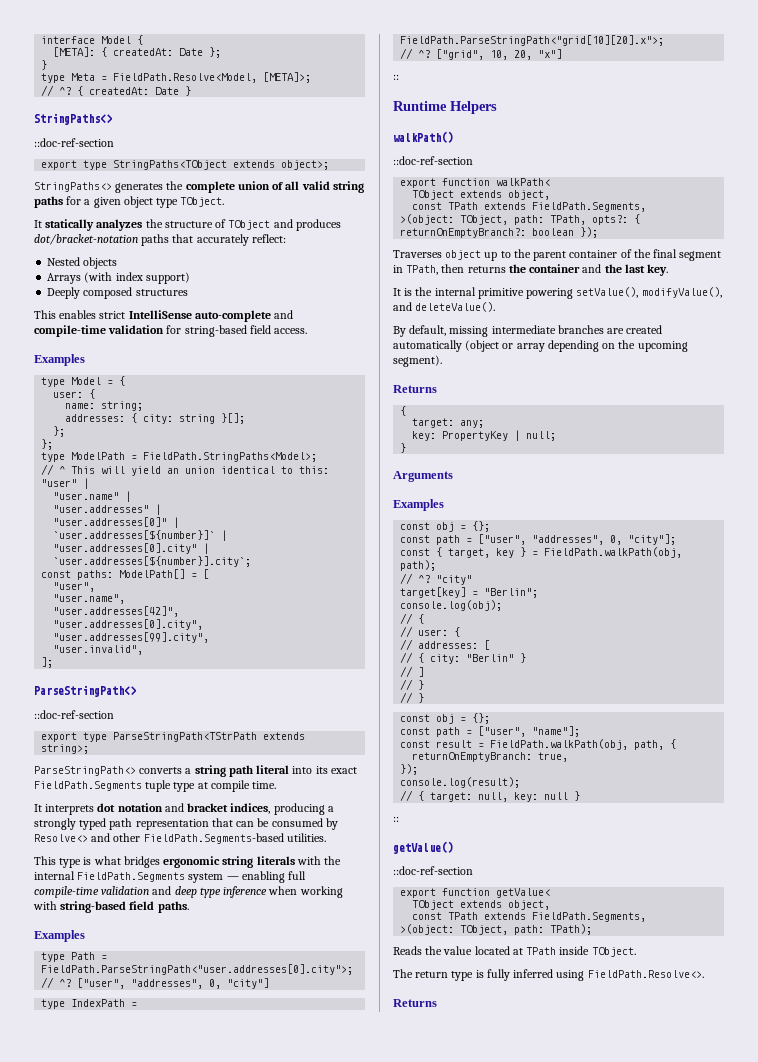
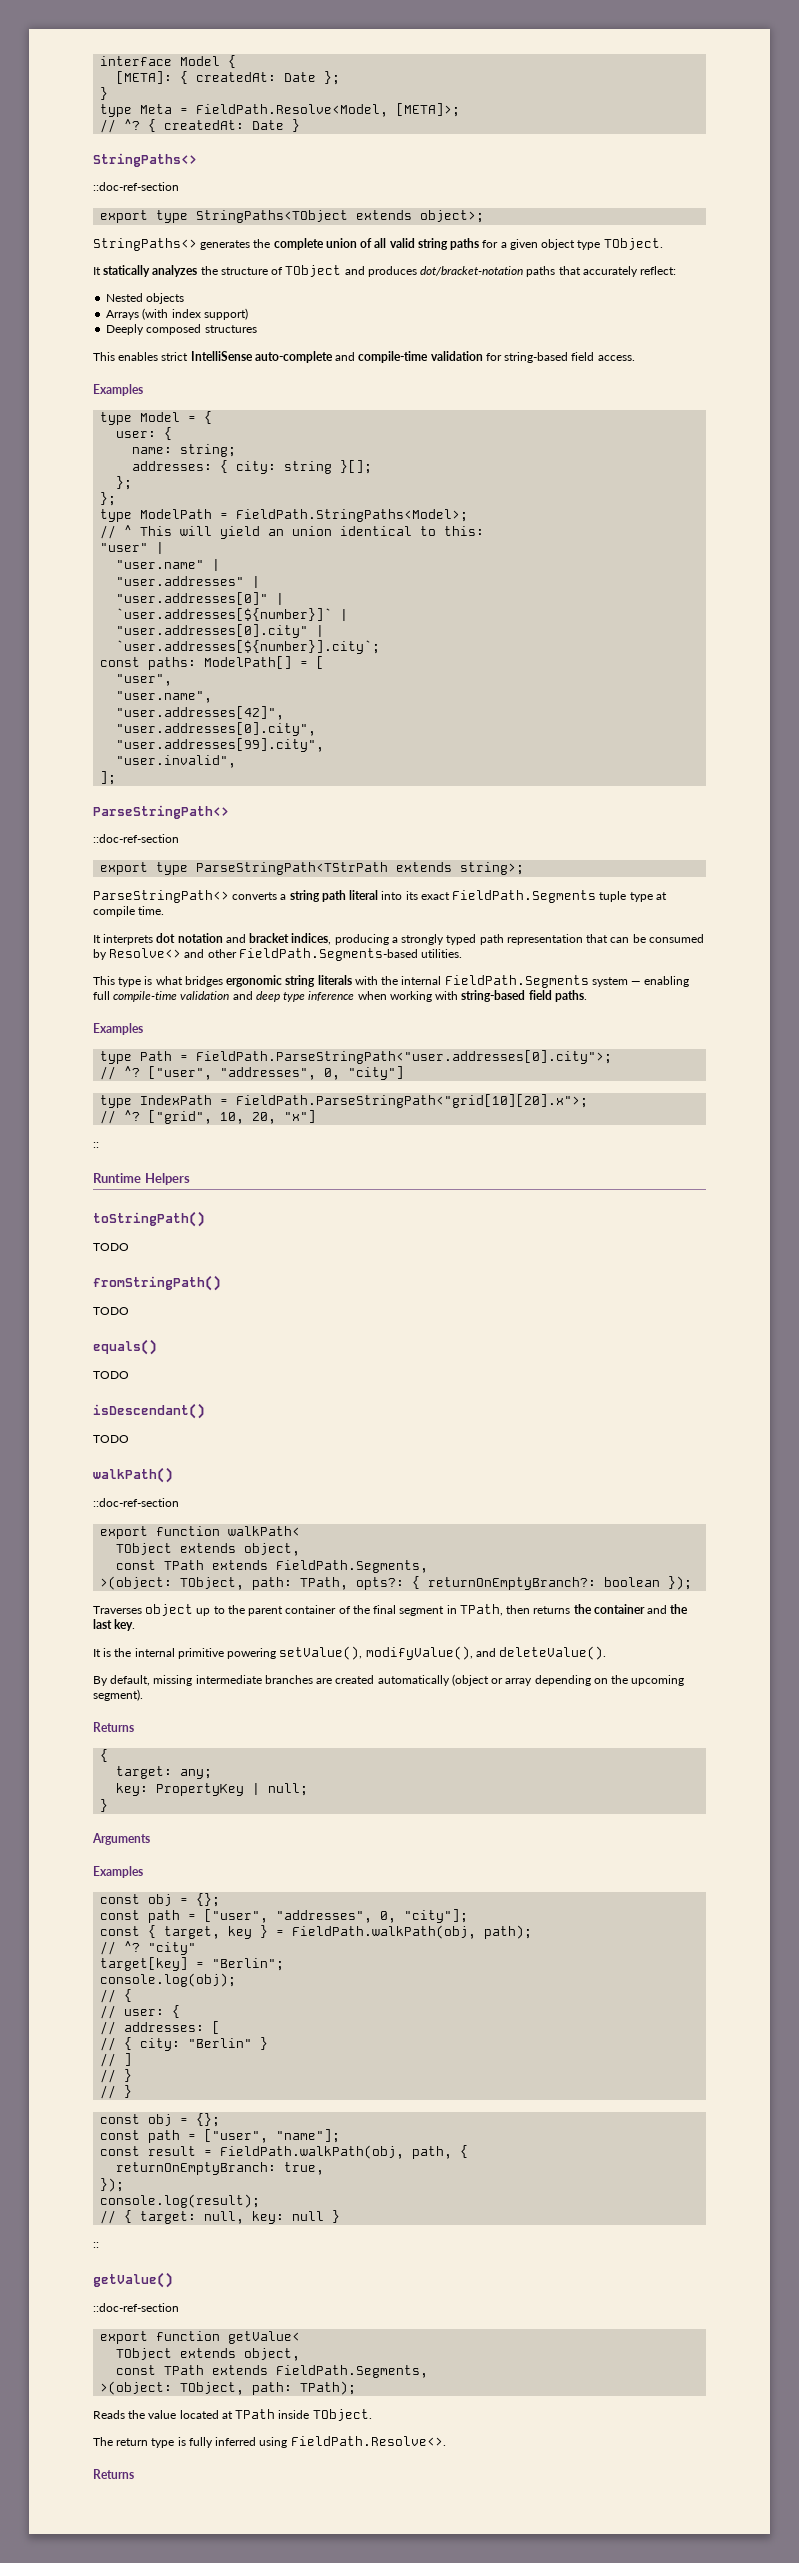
(497, 107) none -> [93,1211,205,1227] [93,1243,129,1251] [93,1275,221,1291] [93,1307,129,1315] [93,1339,157,1355] [93,1371,129,1379] [93,1403,205,1419] [93,1435,129,1443] // toStringPath() // TODO // fromStringPath() // TODO // equals() // TODO // isDescendant() // TODO

